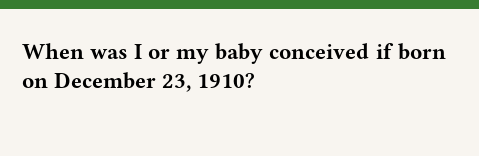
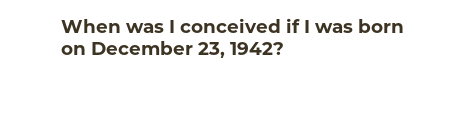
[148,43,394,64] or my baby conceived if -> [180,18,353,33] conceived if I was
[197,73,256,88] 1910? -> [230,42,284,55] 1942?

